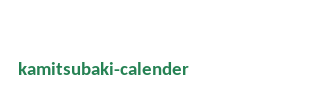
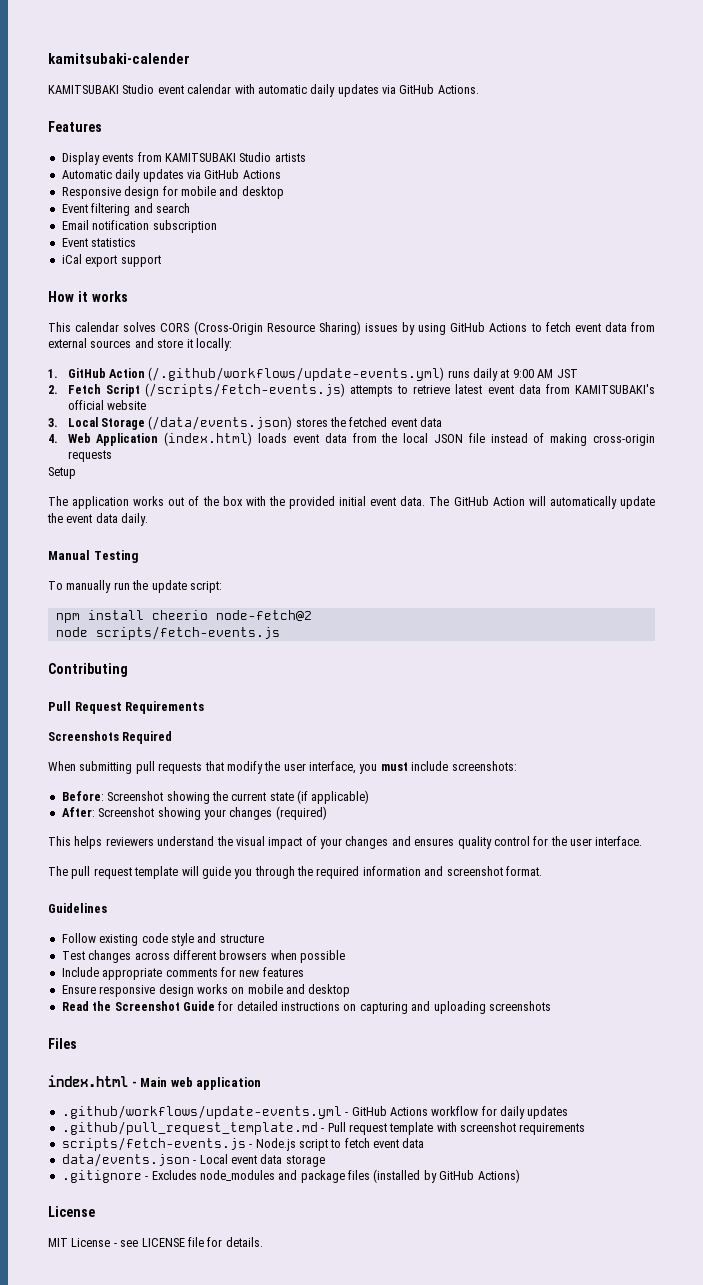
(189, 68) none -> [48,84,479,97] [48,121,102,132] [61,152,306,165] [61,169,281,182] [61,186,284,199] [61,203,190,216] [61,220,217,233] [61,238,137,247] [61,254,161,267] [48,291,128,302] [48,321,655,335] [48,338,232,351] [48,367,578,381] [48,383,655,397] [67,400,146,410] [48,416,443,430] [48,432,655,446] [67,450,112,462] [48,467,76,479] [48,496,655,509] [47,513,149,526] [48,550,138,563] [48,580,222,593] [55,610,312,623] [55,626,280,640] [48,663,128,677] [48,701,205,714] [48,731,173,744] [48,761,517,774] [61,790,370,804] [61,806,327,820] [48,836,643,849] [48,866,542,879] [48,903,107,913] [61,933,264,946] [61,950,345,963] [61,967,304,980] [61,984,351,997] [61,1001,551,1014] [48,1038,77,1049] [48,1075,262,1090] [61,1105,569,1119] [61,1121,586,1135] [61,1137,425,1151] [61,1153,325,1167] [61,1169,520,1183] [48,1206,95,1217] [48,1237,263,1247] // KAMITSUBAKI Studio event calendar with automatic daily updates via GitHub Actions. // Features // Display events from KAMITSUBAKI Studio artists // Automatic daily updates via GitHub Actions // Responsive design for mobile and desktop // Event filtering and search // Email notification subscription // Event statistics // iCal export support // How it works // This calendar solves CORS (Cross-Origin Resource Sharing) issues by using GitHub Actions to fetch event data from external sources and store it locally: // 1. GitHub Action (/.github/workflows/update-events.yml) runs daily at 9:00 AM JST // 2. Fetch Script (/scripts/fetch-events.js) attempts to retrieve latest event data from KAMITSUBAKI's official website // 3. Local Storage (/data/events.json) stores the fetched event data // 4. Web Application (index.html) loads event data from the local JSON file instead of making cross-origin requests // Setup // The application works out of the box with the provided initial event data. The GitHub Action will automatically update the event data daily. // Manual Testing // To manually run the update script: // npm install cheerio node-fetch@2 // node scripts/fetch-events.js // Contributing // Pull Request Requirements // Screenshots Required // When submitting pull requests that modify the user interface, you must include screenshots: // Before: Screenshot showing the current state (if applicable) // After: Screenshot showing your changes (required) // This helps reviewers understand the visual impact of your changes and ensures quality control for the user interface. // The pull request template will guide you through the required information and screenshot format. // Guidelines // Follow existing code style and structure // Test changes across different browsers when possible // Include appropriate comments for new features // Ensure responsive design works on mobile and desktop // Read the Screenshot Guide for detailed instructions on capturing and uploading screenshots // Files // index.html - Main web application // .github/workflows/update-events.yml - GitHub Actions workflow for daily updates // .github/pull_request_template.md - Pull request template with screenshot requirements // scripts/fetch-events.js - Node.js script to fetch event data // data/events.json - Local event data storage // .gitignore - Excludes node_modules and package files (installed by GitHub Actions) // License // MIT License - see LICENSE file for details.

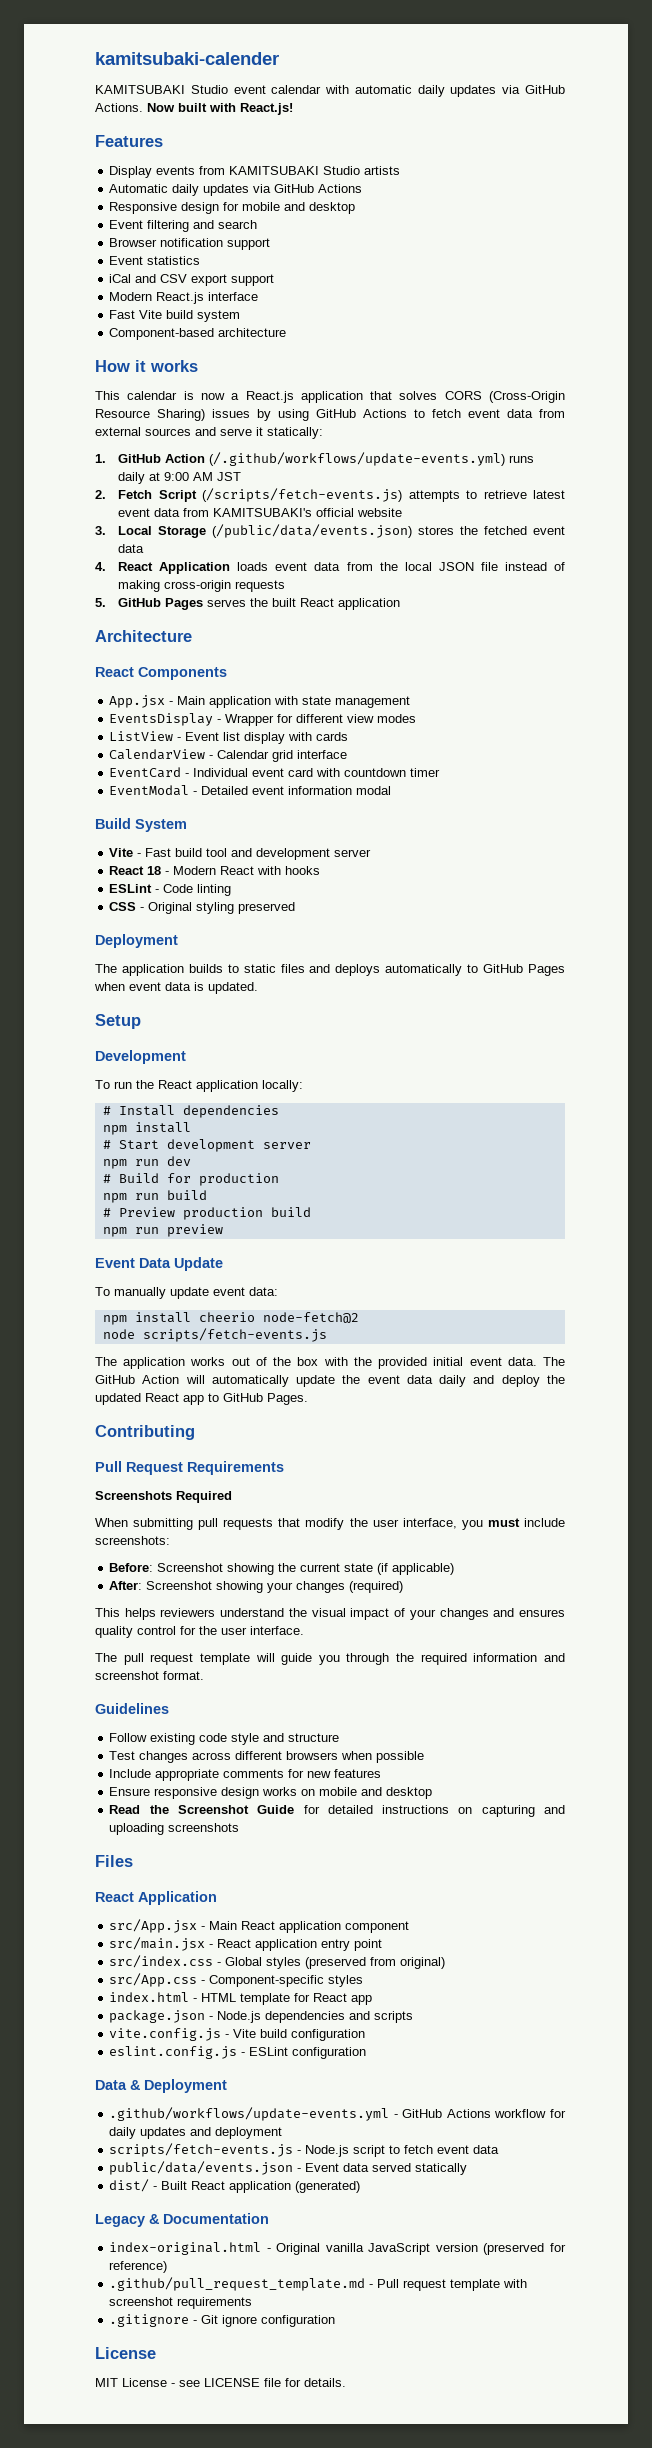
(479, 89) none -> [147,103,293,115] Now built with React.js!
[61,220,217,233] Email notification subscription -> [109,238,271,250] Browser notification support
(82, 259) none -> [135,274,188,283] and CSV
(161, 261) none -> [109,292,259,304] [109,310,241,322] [109,328,287,340] // Modern React.js interface // Fast Vite build system // Component-based architecture
(120, 327) none -> [183,391,393,403] is now a React.js application that
[157,338,232,351] store it locally: -> [220,427,323,439] serve it statically:
[148,416,293,430] (/data/events.json) -> [212,524,413,538] (/public/data/events.json)
[67,432,253,446] Web Application (index.html) -> [118,562,231,574] React Application
[48,467,76,479] Setup -> [95,598,401,610] [95,630,192,642] [95,667,227,680] [109,695,411,708] [109,713,417,726] [109,731,349,744] [109,749,348,762] [109,767,441,778] [109,785,392,796] [95,818,187,832] [109,848,372,860] [109,866,321,875] [109,884,232,896] [109,902,296,914] [95,934,178,948] [95,964,566,976] [94,982,258,994] [95,1014,141,1029] [95,1050,186,1064] [95,1080,303,1092] [102,1105,279,1118] [102,1122,191,1135] [102,1139,311,1152] [102,1156,191,1169] [102,1173,279,1186] [102,1190,207,1203] [102,1207,311,1220] [102,1224,223,1237] [95,1257,223,1271] [95,1287,278,1299] [102,1312,359,1325] [102,1328,327,1342] 5. GitHub Pages serves the built React application // Architecture // React Components // App.jsx - Main application with state management // EventsDisplay - Wrapper for different view modes // ListView - Event list display with cards // CalendarView - Calendar grid interface // EventCard - Individual event card with countdown timer // EventModal - Detailed event information modal // Build System // Vite - Fast build tool and development server // React 18 - Modern React with hooks // ESLint - Code linting // CSS - Original styling preserved // Deployment // The application builds to static files and deploys automatically to GitHub Pages when event data is updated. // Setup // Development // To run the React application locally: // # Install dependencies // npm install // # Start development server // npm run dev // # Build for production // npm run build // # Preview production build // npm run preview // Event Data Update // To manually update event data: // npm install cheerio node-fetch@2 // node scripts/fetch-events.js
[121,513,149,526] [48,550,138,563] [48,580,222,593] [55,610,312,623] [55,626,280,640] daily. // Manual Testing // To manually run the update script: // npm install cheerio node-fetch@2 // node scripts/fetch-events.js -> [439,1375,565,1387] [95,1393,308,1405] daily and deploy the updated React app to GitHub Pages.
[48,1075,262,1090] index.html - Main web application -> [95,1891,217,1905] [109,1919,410,1933] [109,1937,383,1951] [109,1955,446,1969] [109,1973,364,1987] [109,1992,373,2005] [109,2010,414,2023] [109,2028,366,2041] [109,2046,367,2059] [95,2079,227,2093] React Application // src/App.jsx - Main React application component // src/main.jsx - React application entry point // src/index.css - Global styles (preserved from original) // src/App.css - Component-specific styles // index.html - HTML template for React app // package.json - Node.js dependencies and scripts // vite.config.js - Vite build configuration // eslint.config.js - ESLint configuration // Data & Deployment
(569, 1112) none -> [190,2127,283,2139] [109,2143,500,2157] [109,2161,468,2175] [109,2179,361,2193] [95,2213,269,2227] [109,2242,566,2255] [109,2261,168,2273] and deployment // scripts/fetch-events.js - Node.js script to fetch event data // public/data/events.json - Event data served statically // dist/ - Built React application (generated) // Legacy & Documentation // index-original.html - Original vanilla JavaScript version (preserved for reference)
[61,1137,425,1151] [61,1153,325,1167] [61,1169,520,1183] scripts/fetch-events.js - Node.js script to fetch event data // data/events.json - Local event data storage // .gitignore - Excludes node_modules and package files (installed by GitHub Actions) -> [109,2314,336,2327] .gitignore - Git ignore configuration

